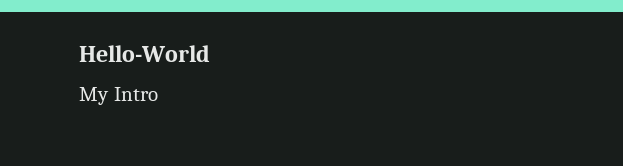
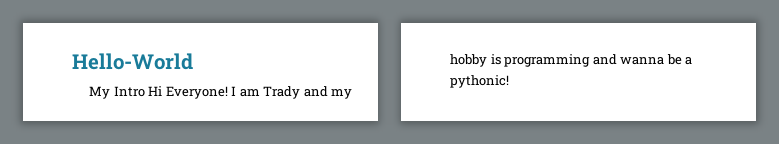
(158, 94) none -> [148,86,353,99] [450,54,693,67] [450,75,509,88] Hi Everyone! I am Trady and my hobby is programming and wanna be a pythonic!

